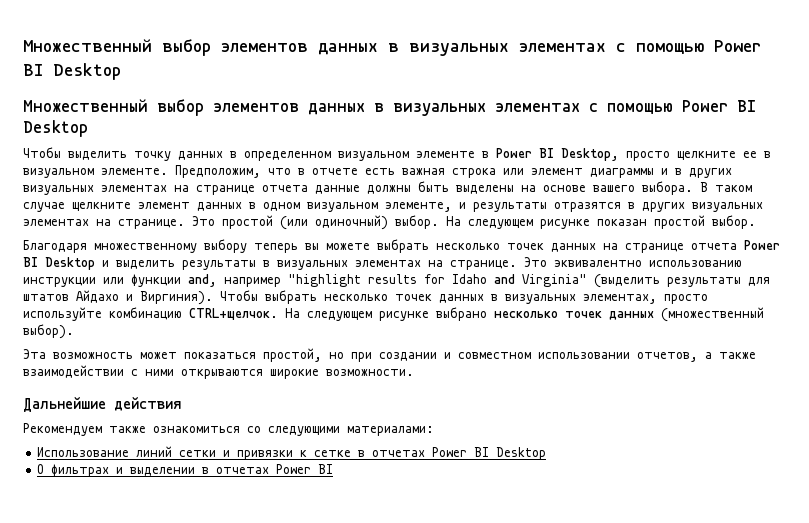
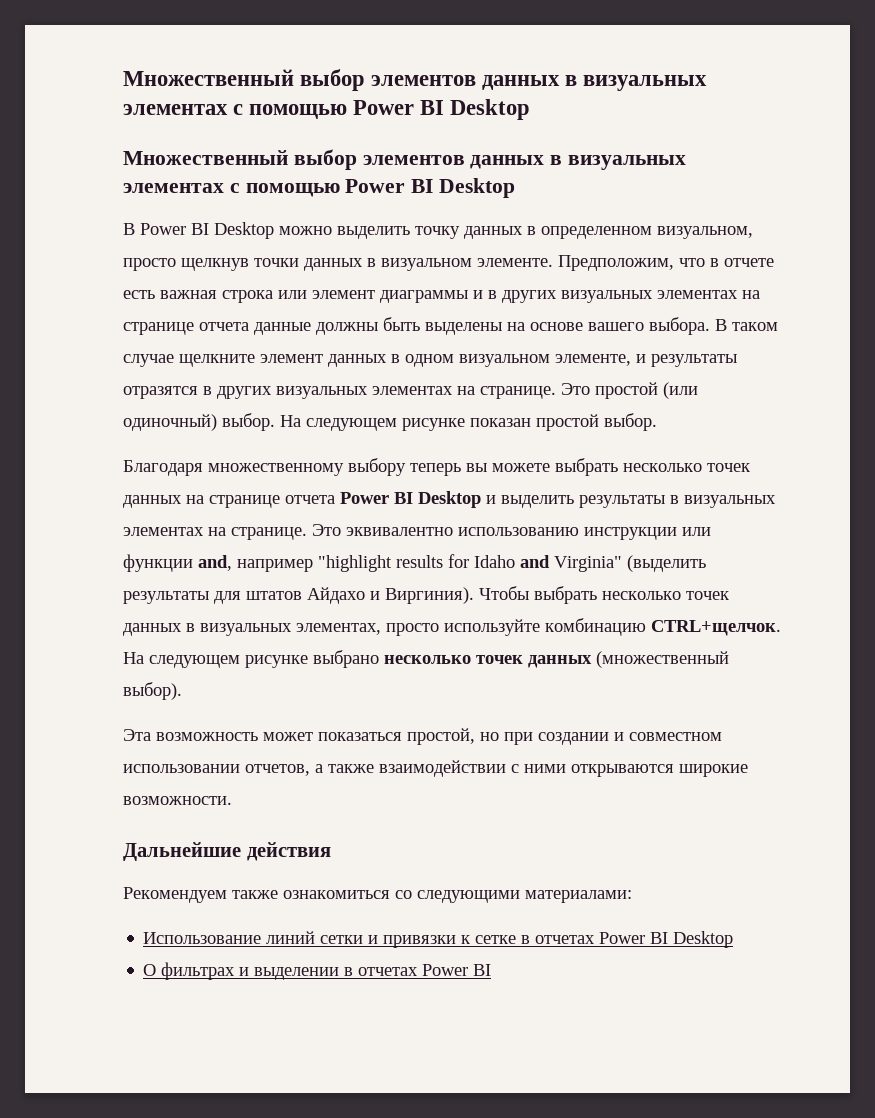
[23,147,61,158] Чтобы -> [123,222,332,239] В Power BI Desktop можно
[338,148,757,161] визуальном элементе в Power BI Desktop, просто щелкните ее -> [657,226,753,239] [123,258,363,271] визуальном, просто щелкнув точки данных

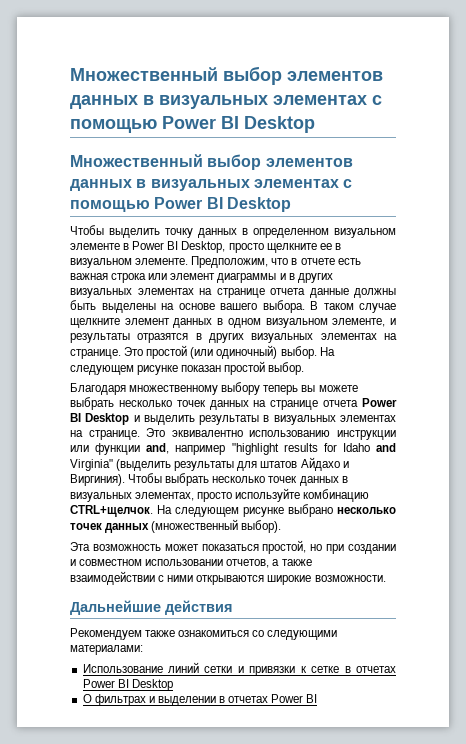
[123,222,332,239] В Power BI Desktop можно -> [70,225,104,235] Чтобы
[657,226,753,239] [123,258,363,271] визуальном, просто щелкнув точки данных -> [334,228,396,238] [70,241,332,253] визуальном элементе в Power BI Desktop, просто щелкните ее

